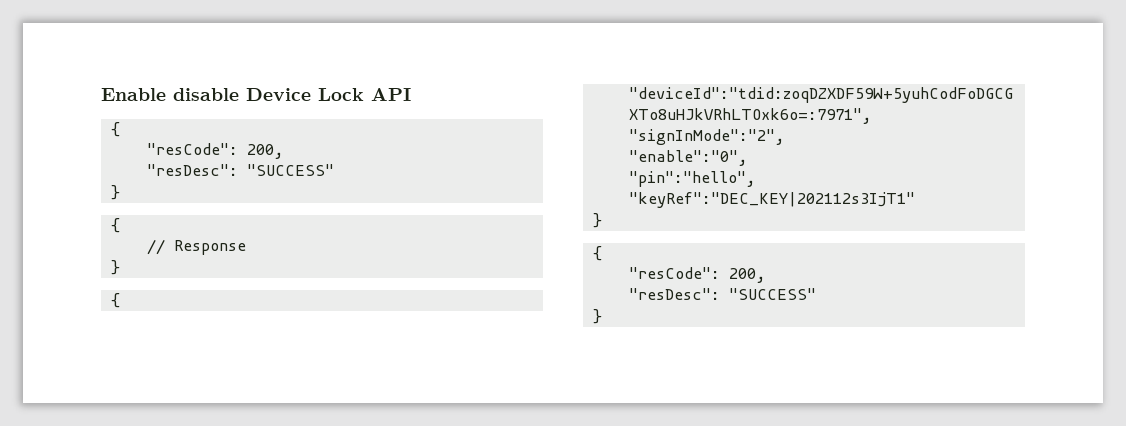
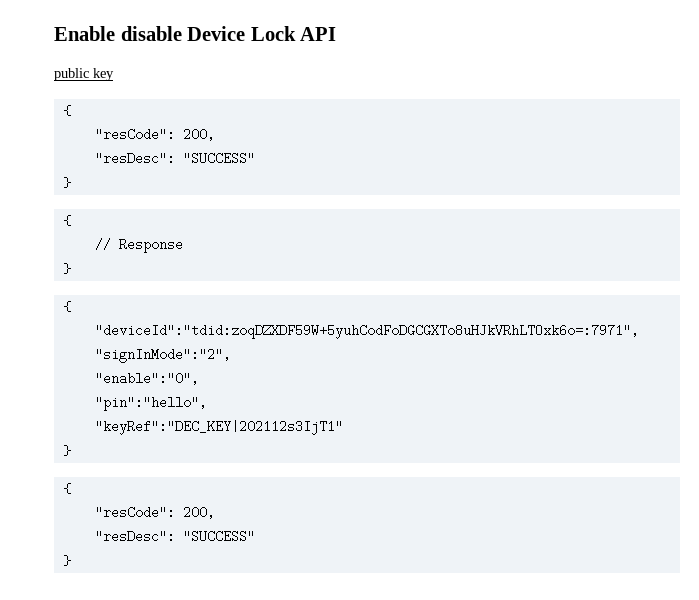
(411, 94) none -> [54,68,114,81] // public key

